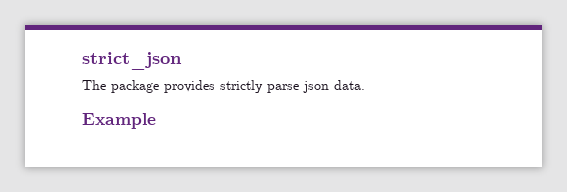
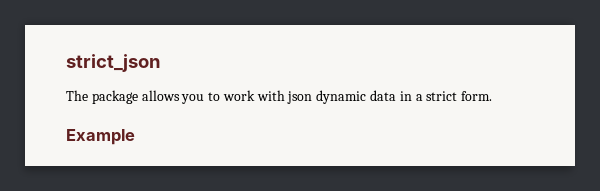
[164,80,365,93] provides strictly parse json data. -> [141,90,493,104] allows you to work with json dynamic data in a strict form.

